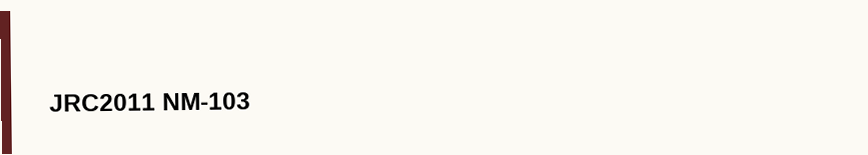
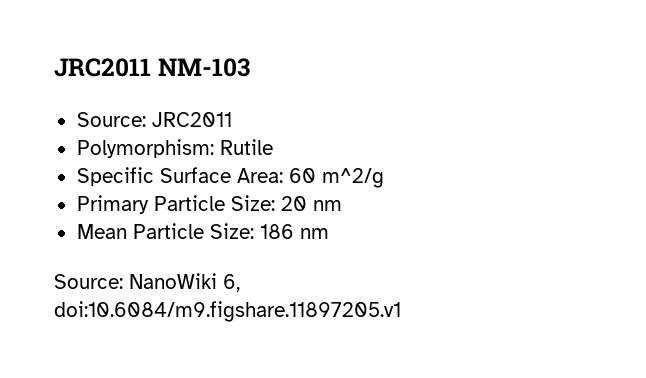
(251, 101) none -> [76,112,232,127] [76,139,273,158] [76,167,384,188] [76,195,342,214] [76,223,329,239] [54,273,240,292] [54,301,401,322] // Source: JRC2011 // Polymorphism: Rutile // Specific Surface Area: 60 m^2/g // Primary Particle Size: 20 nm // Mean Particle Size: 186 nm // Source: NanoWiki 6, doi:10.6084/m9.figshare.11897205.v1

